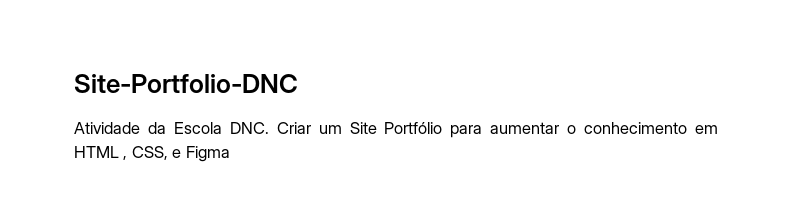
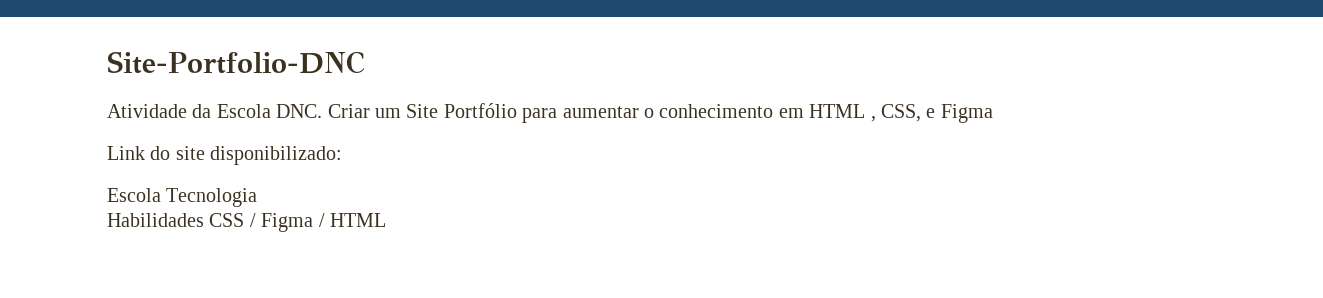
(230, 154) none -> [107,146,343,165] [107,188,258,207] [107,213,386,232] // Link do site disponibilizado: // Escola Tecnologia // Habilidades CSS / Figma / HTML

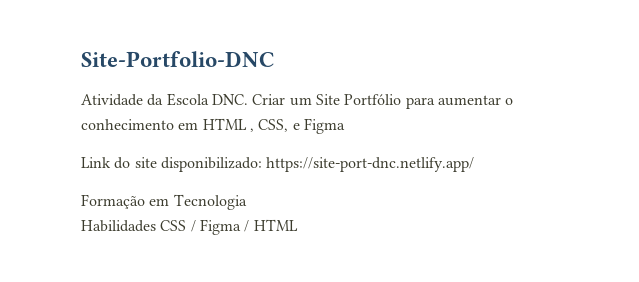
[107,188,161,202] // Escola -> [266,157,475,172] [81,194,170,209] https://site-port-dnc.netlify.app/ // Formação em

